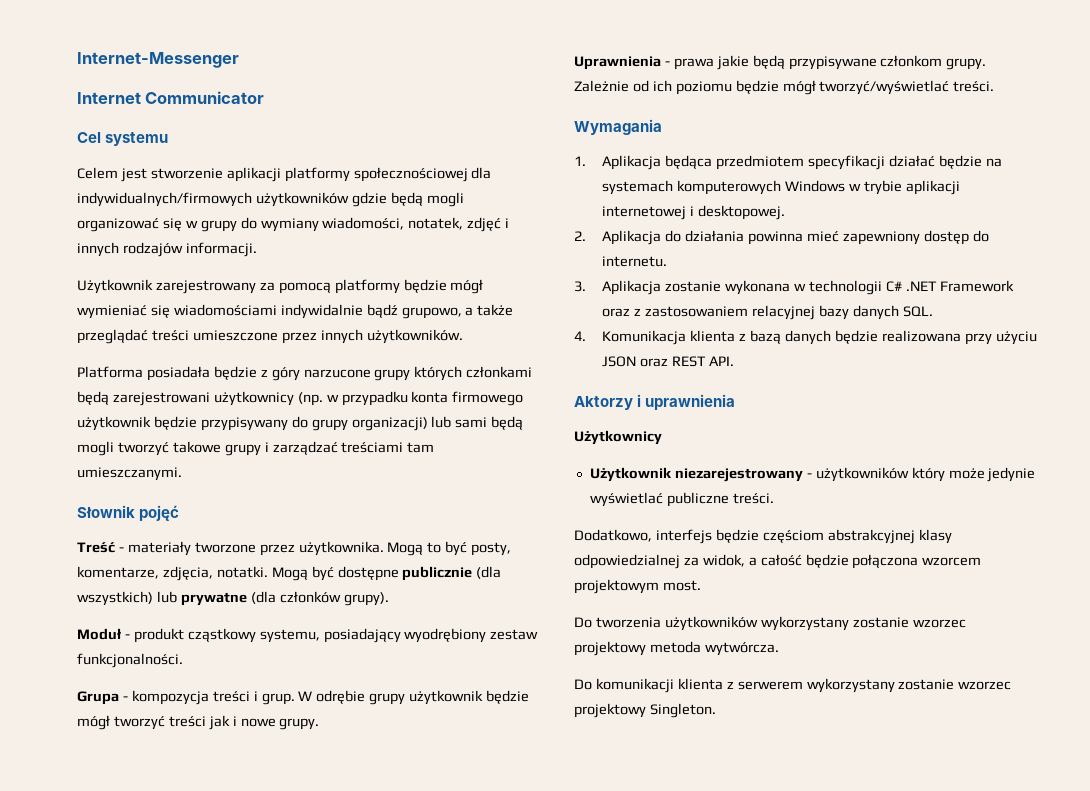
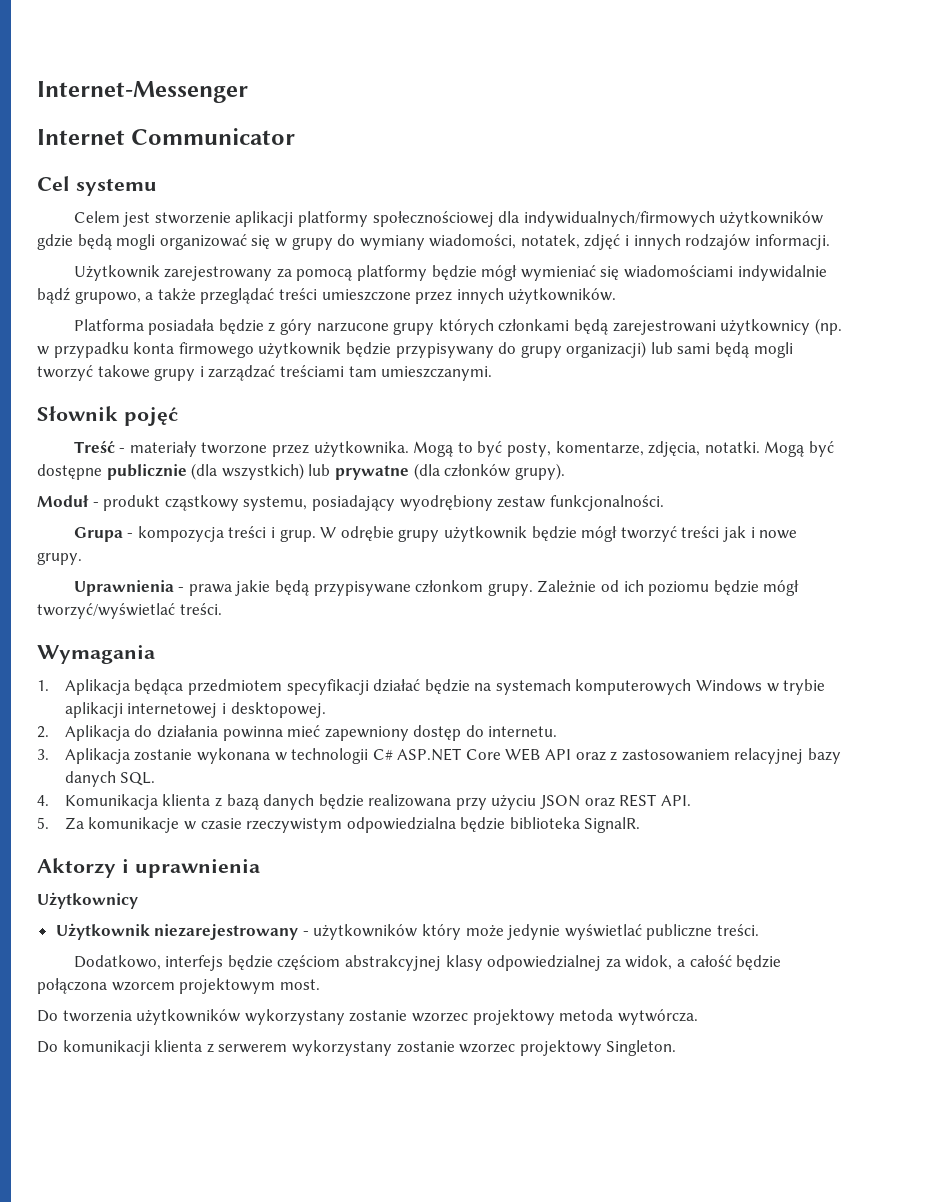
[905,280,1014,292] .NET Framework -> [397,748,572,761] ASP.NET Core WEB API
(735, 361) none -> [37,817,641,833] // 5. Za komunikacje w czasie rzeczywistym odpowiedzialna będzie biblioteka SignalR.

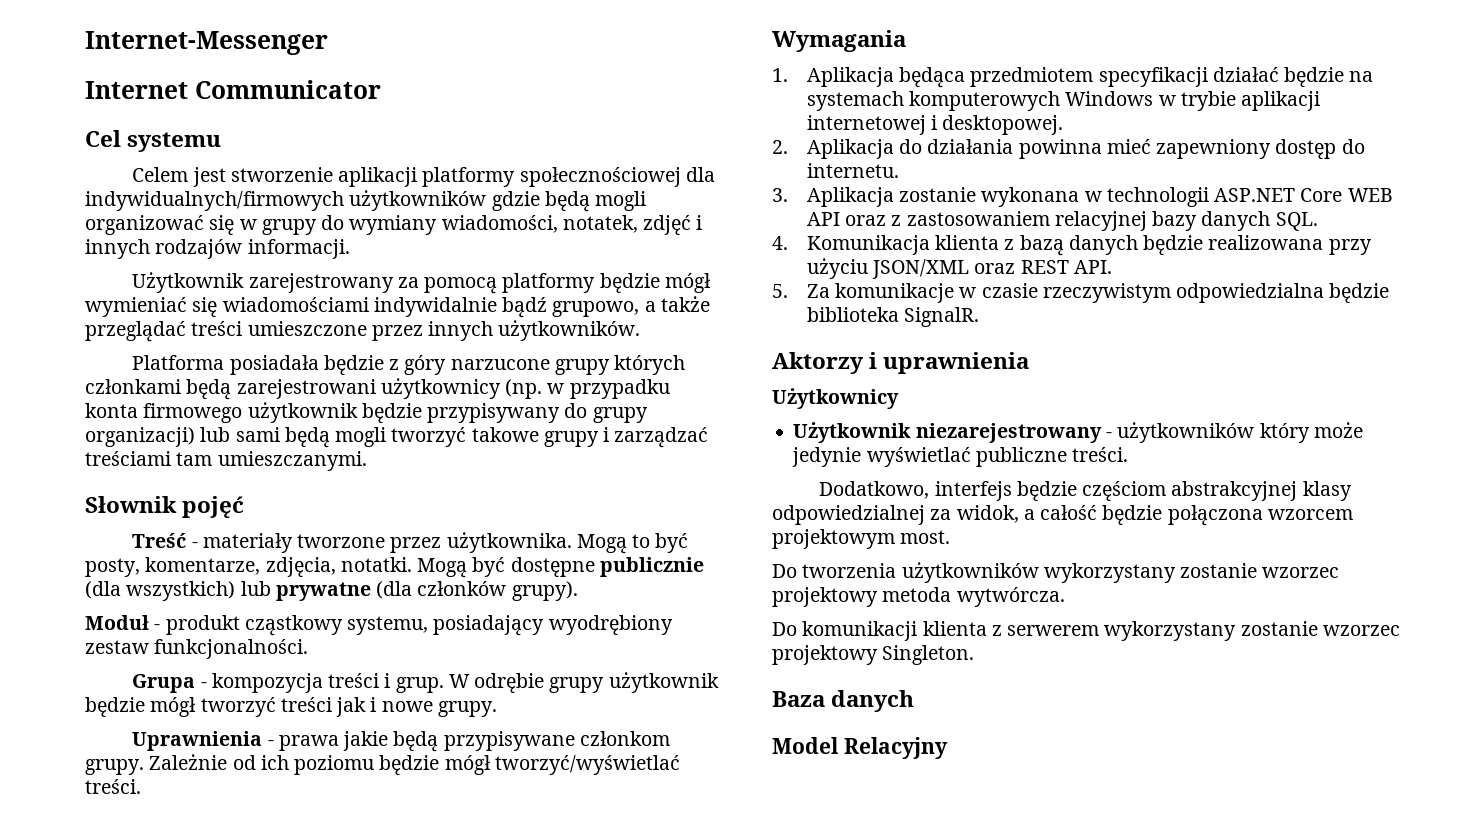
[372,749,393,760] C# -> (1209, 197) none
[540,795,581,809] JSON -> [872,259,970,279] JSON/XML
(677, 1048) none -> [772,690,915,712] [772,737,948,759] // Baza danych // Model Relacyjny

